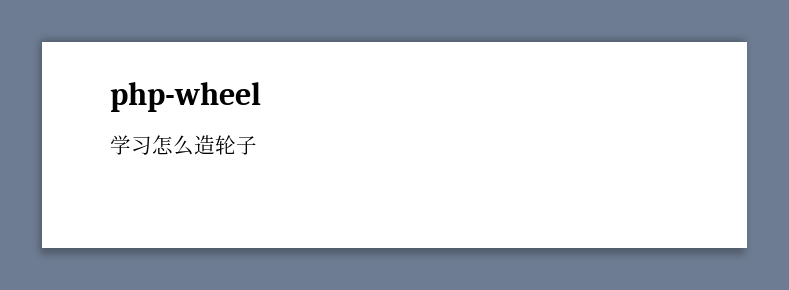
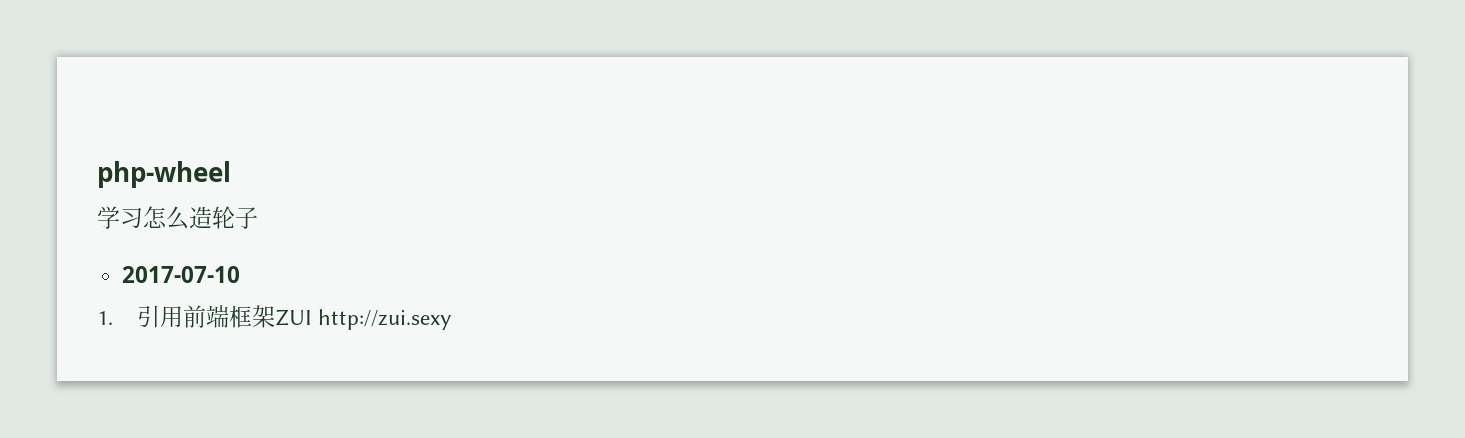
(257, 145) none -> [122,266,241,283] [97,305,452,330] // 2017-07-10 // 1.引用前端框架ZUI http://zui.sexy

